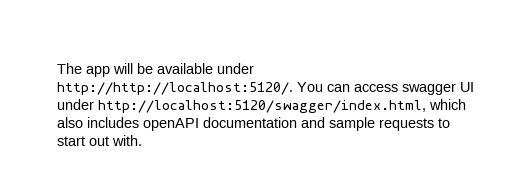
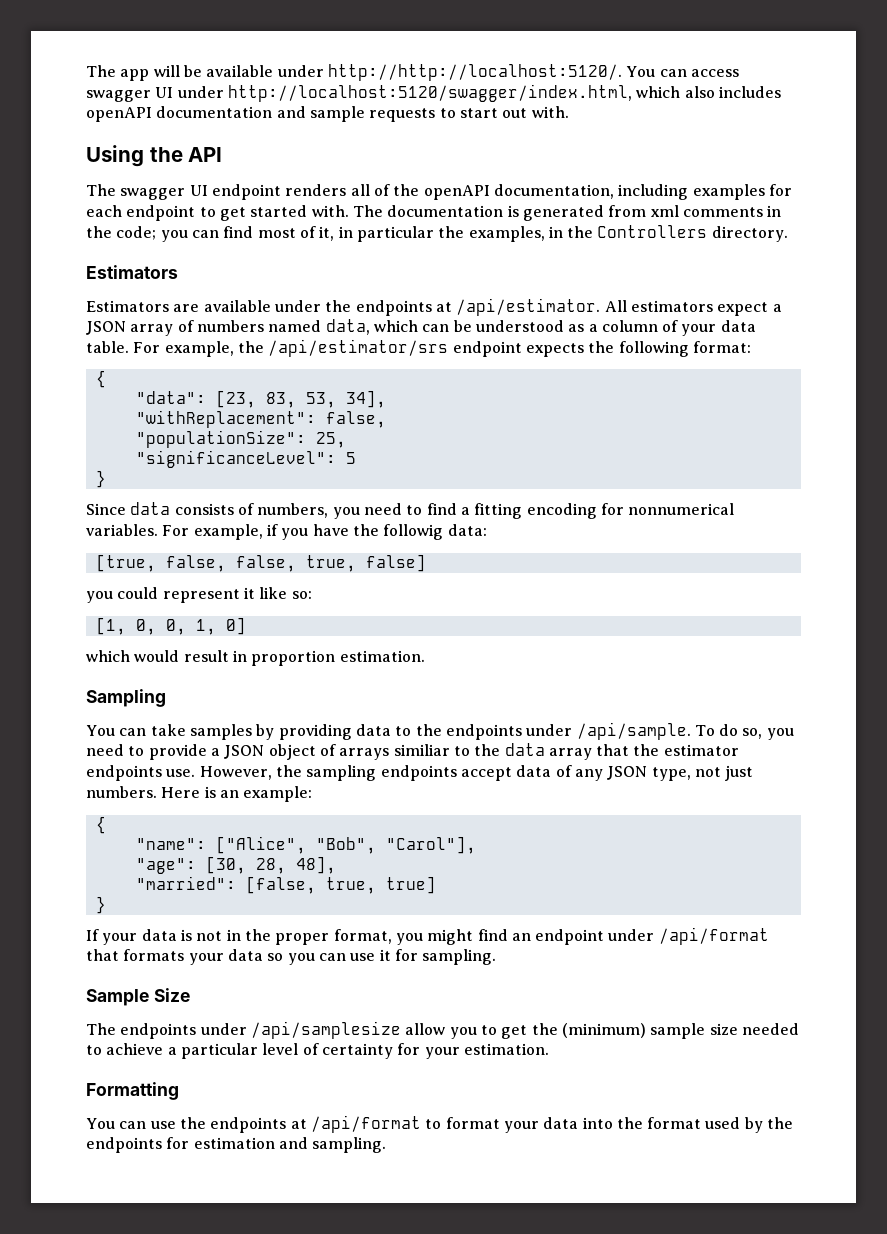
(142, 140) none -> [86,145,223,167] [86,184,792,200] [86,205,782,221] [86,225,788,242] [86,265,178,279] [86,298,782,316] [86,319,756,336] [86,339,751,357] [95,370,106,388] [135,390,386,408] [135,410,386,428] [135,430,346,448] [135,450,356,468] [95,470,106,488] [86,502,735,519] [86,524,487,540] [95,554,426,572] [86,587,312,603] [95,617,246,635] [86,650,425,666] [86,689,166,707] [86,722,794,740] [86,743,739,760] [86,765,754,781] [86,786,313,802] [95,816,106,834] [135,836,476,854] [135,856,336,874] [135,876,436,894] [95,896,106,914] [86,927,769,945] [86,949,497,965] [86,988,190,1006] [86,1021,799,1039] [86,1043,549,1059] [86,1082,179,1100] [86,1115,794,1133] [86,1137,387,1153] // Using the API // The swagger UI endpoint renders all of the openAPI documentation, including examples for each endpoint to get started with. The documentation is generated from xml comments in the code; you can find most of it, in particular the examples, in the Controllers directory. // Estimators // Estimators are available under the endpoints at /api/estimator. All estimators expect a JSON array of numbers named data, which can be understood as a column of your data table. For example, the /api/estimator/srs endpoint expects the following format: // { // "data": [23, 83, 53, 34], // "withReplacement": false, // "populationSize": 25, // "significanceLevel": 5 // } // Since data consists of numbers, you need to find a fitting encoding for nonnumerical variables. For example, if you have the followig data: // [true, false, false, true, false] // you could represent it like so: // [1, 0, 0, 1, 0] // which would result in proportion estimation. // Sampling // You can take samples by providing data to the endpoints under /api/sample. To do so, you need to provide a JSON object of arrays similiar to the data array that the estimator endpoints use. However, the sampling endpoints accept data of any JSON type, not just numbers. Here is an example: // { // "name": ["Alice", "Bob", "Carol"], // "age": [30, 28, 48], // "married": [false, true, true] // } // If your data is not in the proper format, you might find an endpoint under /api/format that formats your data so you can use it for sampling. // Sample Size // The endpoints under /api/samplesize allow you to get the (minimum) sample size needed to achieve a particular level of certainty for your estimation. // Formatting // You can use the endpoints at /api/format to format your data into the format used by the endpoints for estimation and sampling.

